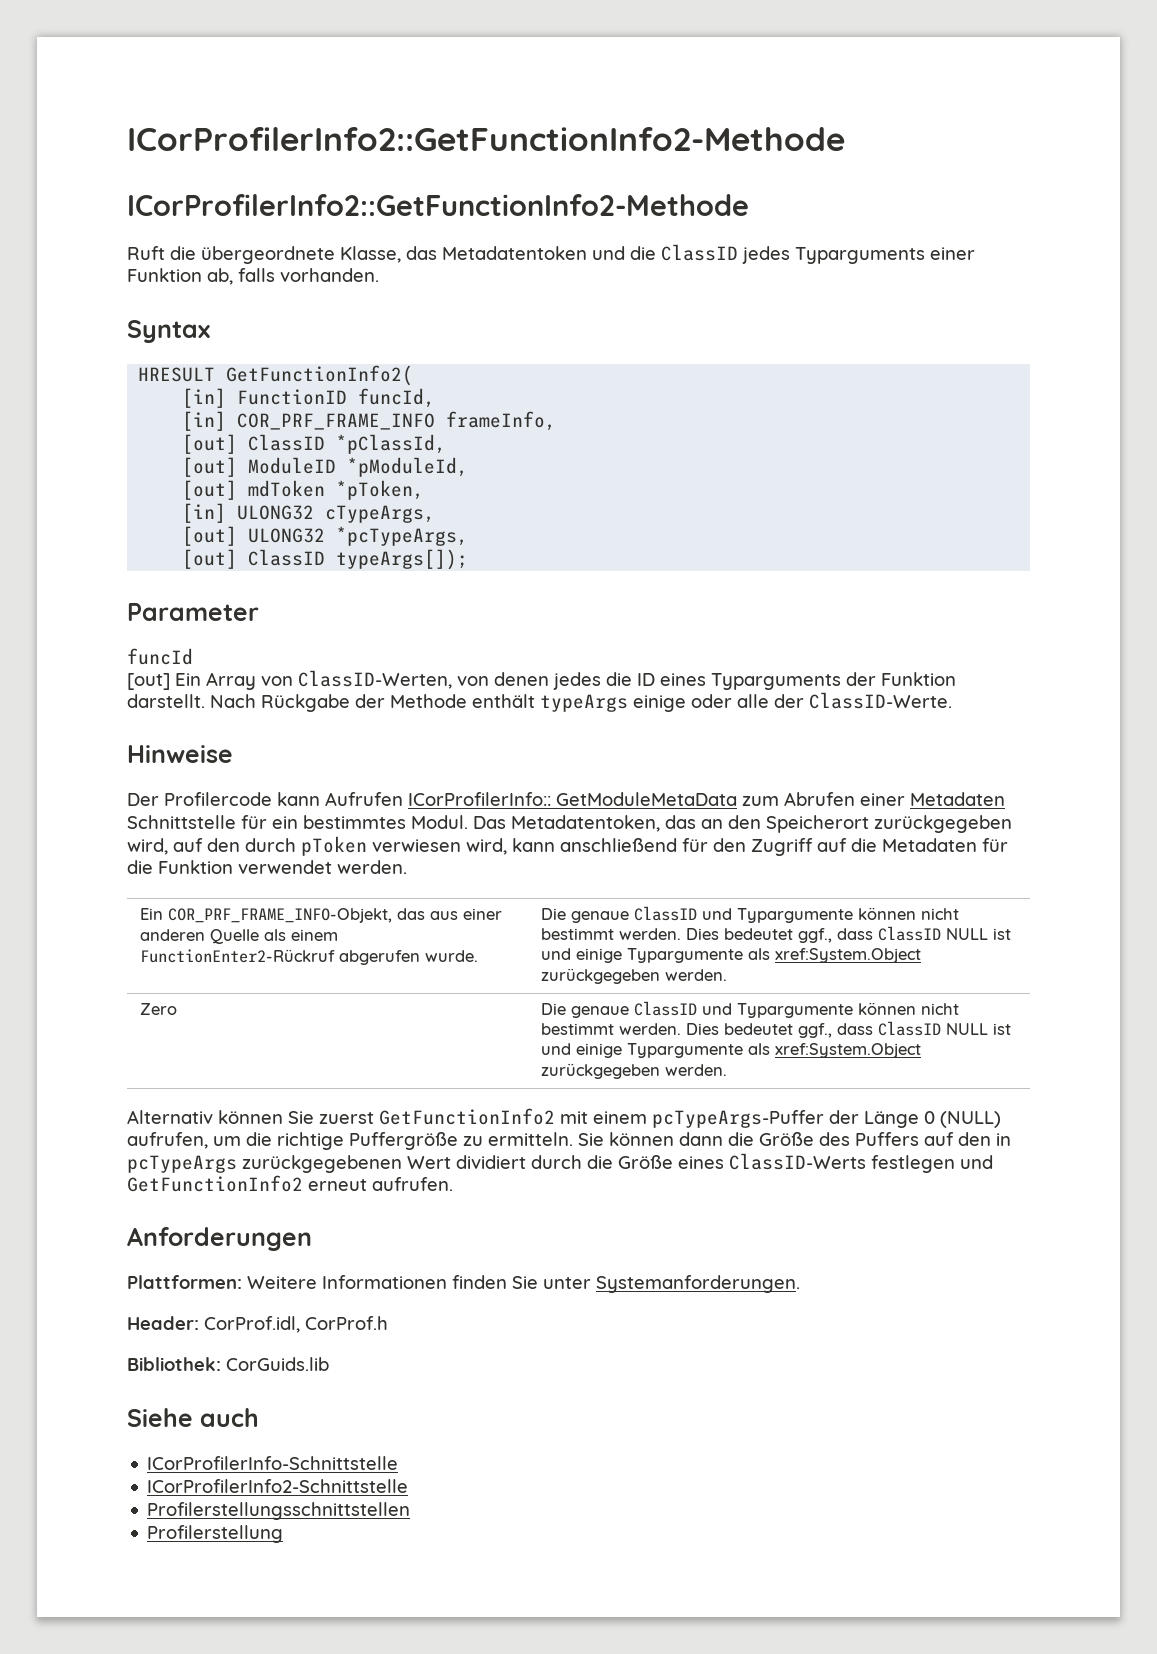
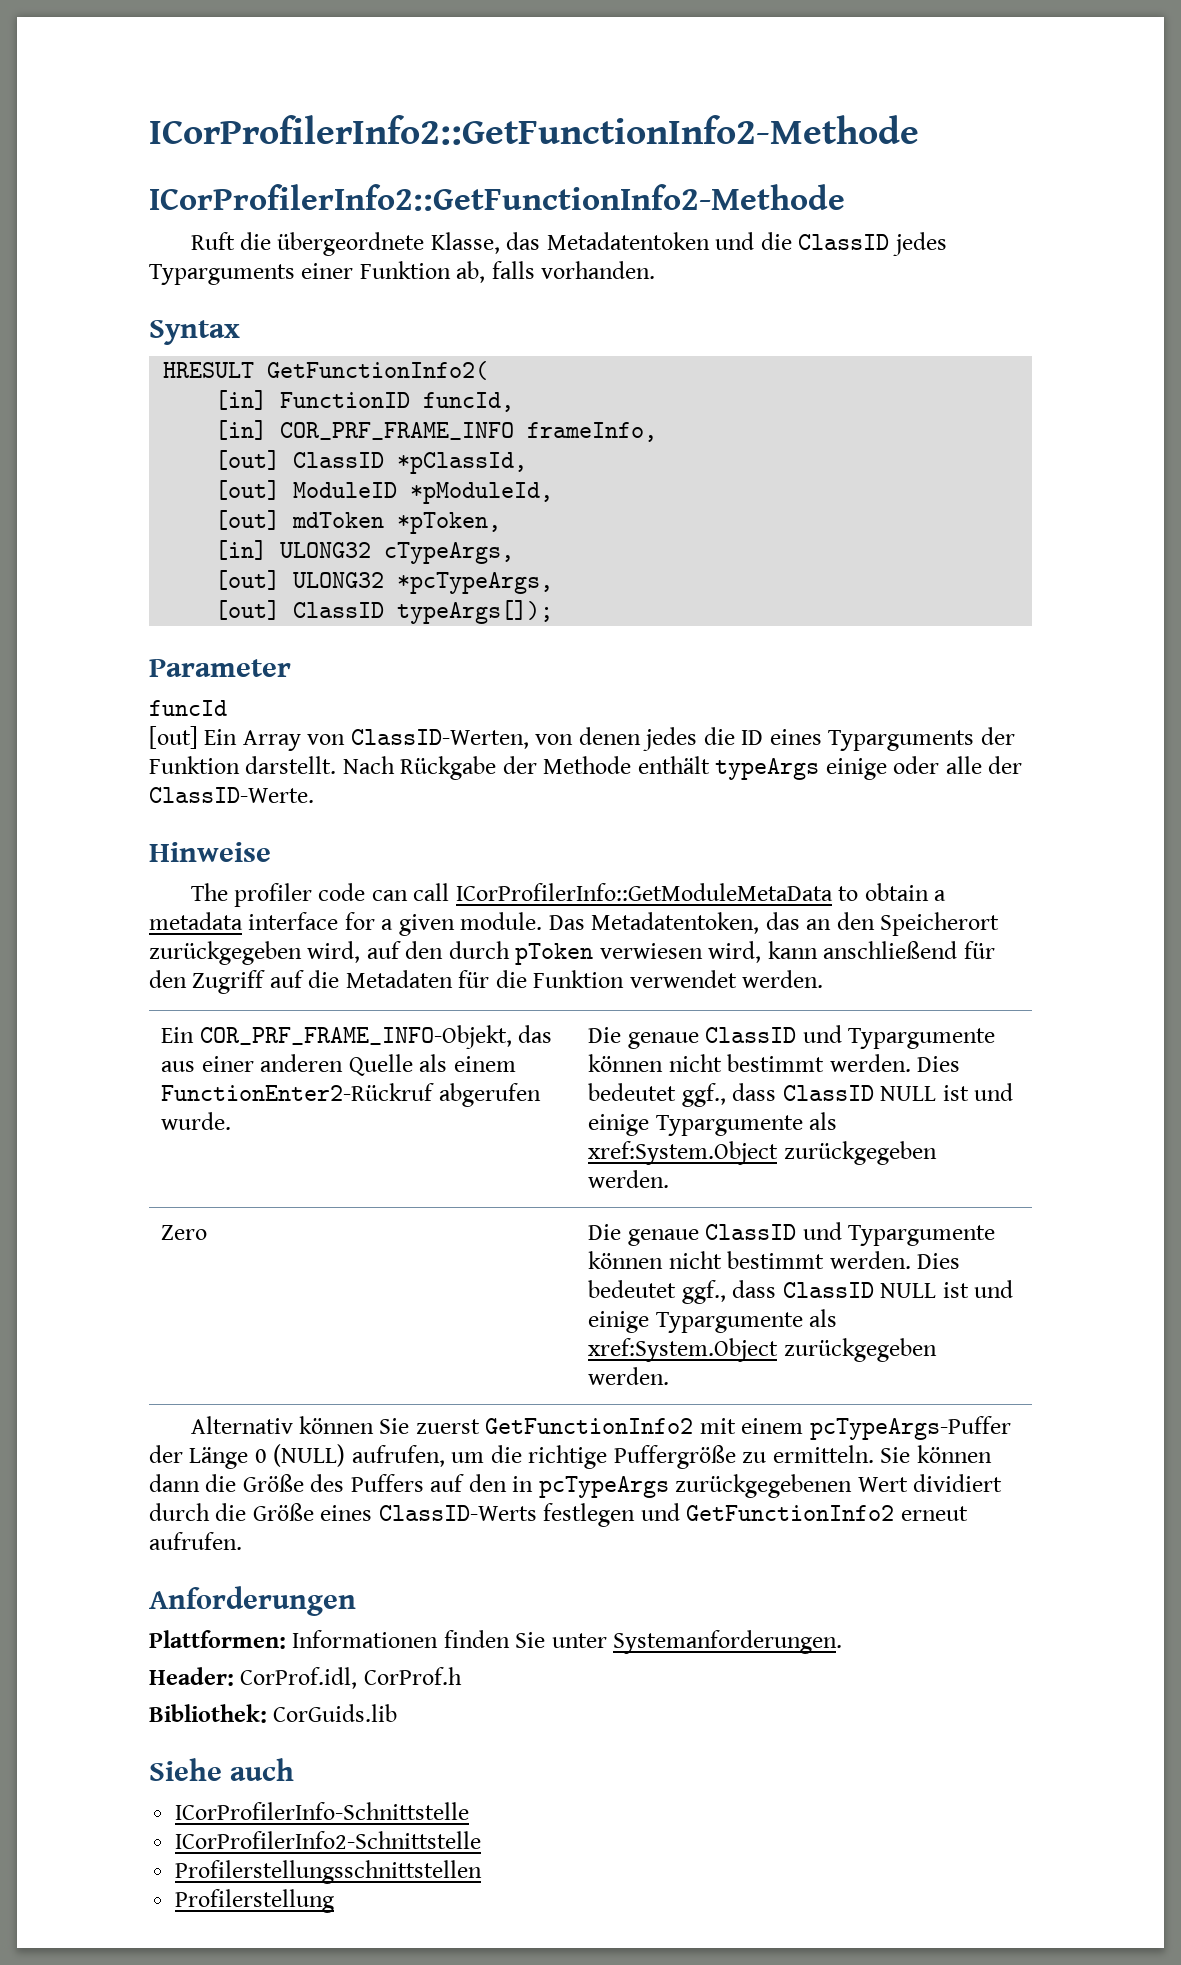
[127,792,1005,806] [127,815,468,829] Der Profilercode kann Aufrufen ICorProfilerInfo:: GetModuleMetaData zum Abrufen einer Metadaten Schnittstelle für ein bestimmtes Modul. -> [190,883,947,907] [149,912,543,936] The profiler code can call ICorProfilerInfo::GetModuleMetaData to obtain a metadata interface for a given module.
[247,1276,317,1289] Weitere -> (286, 1639) none

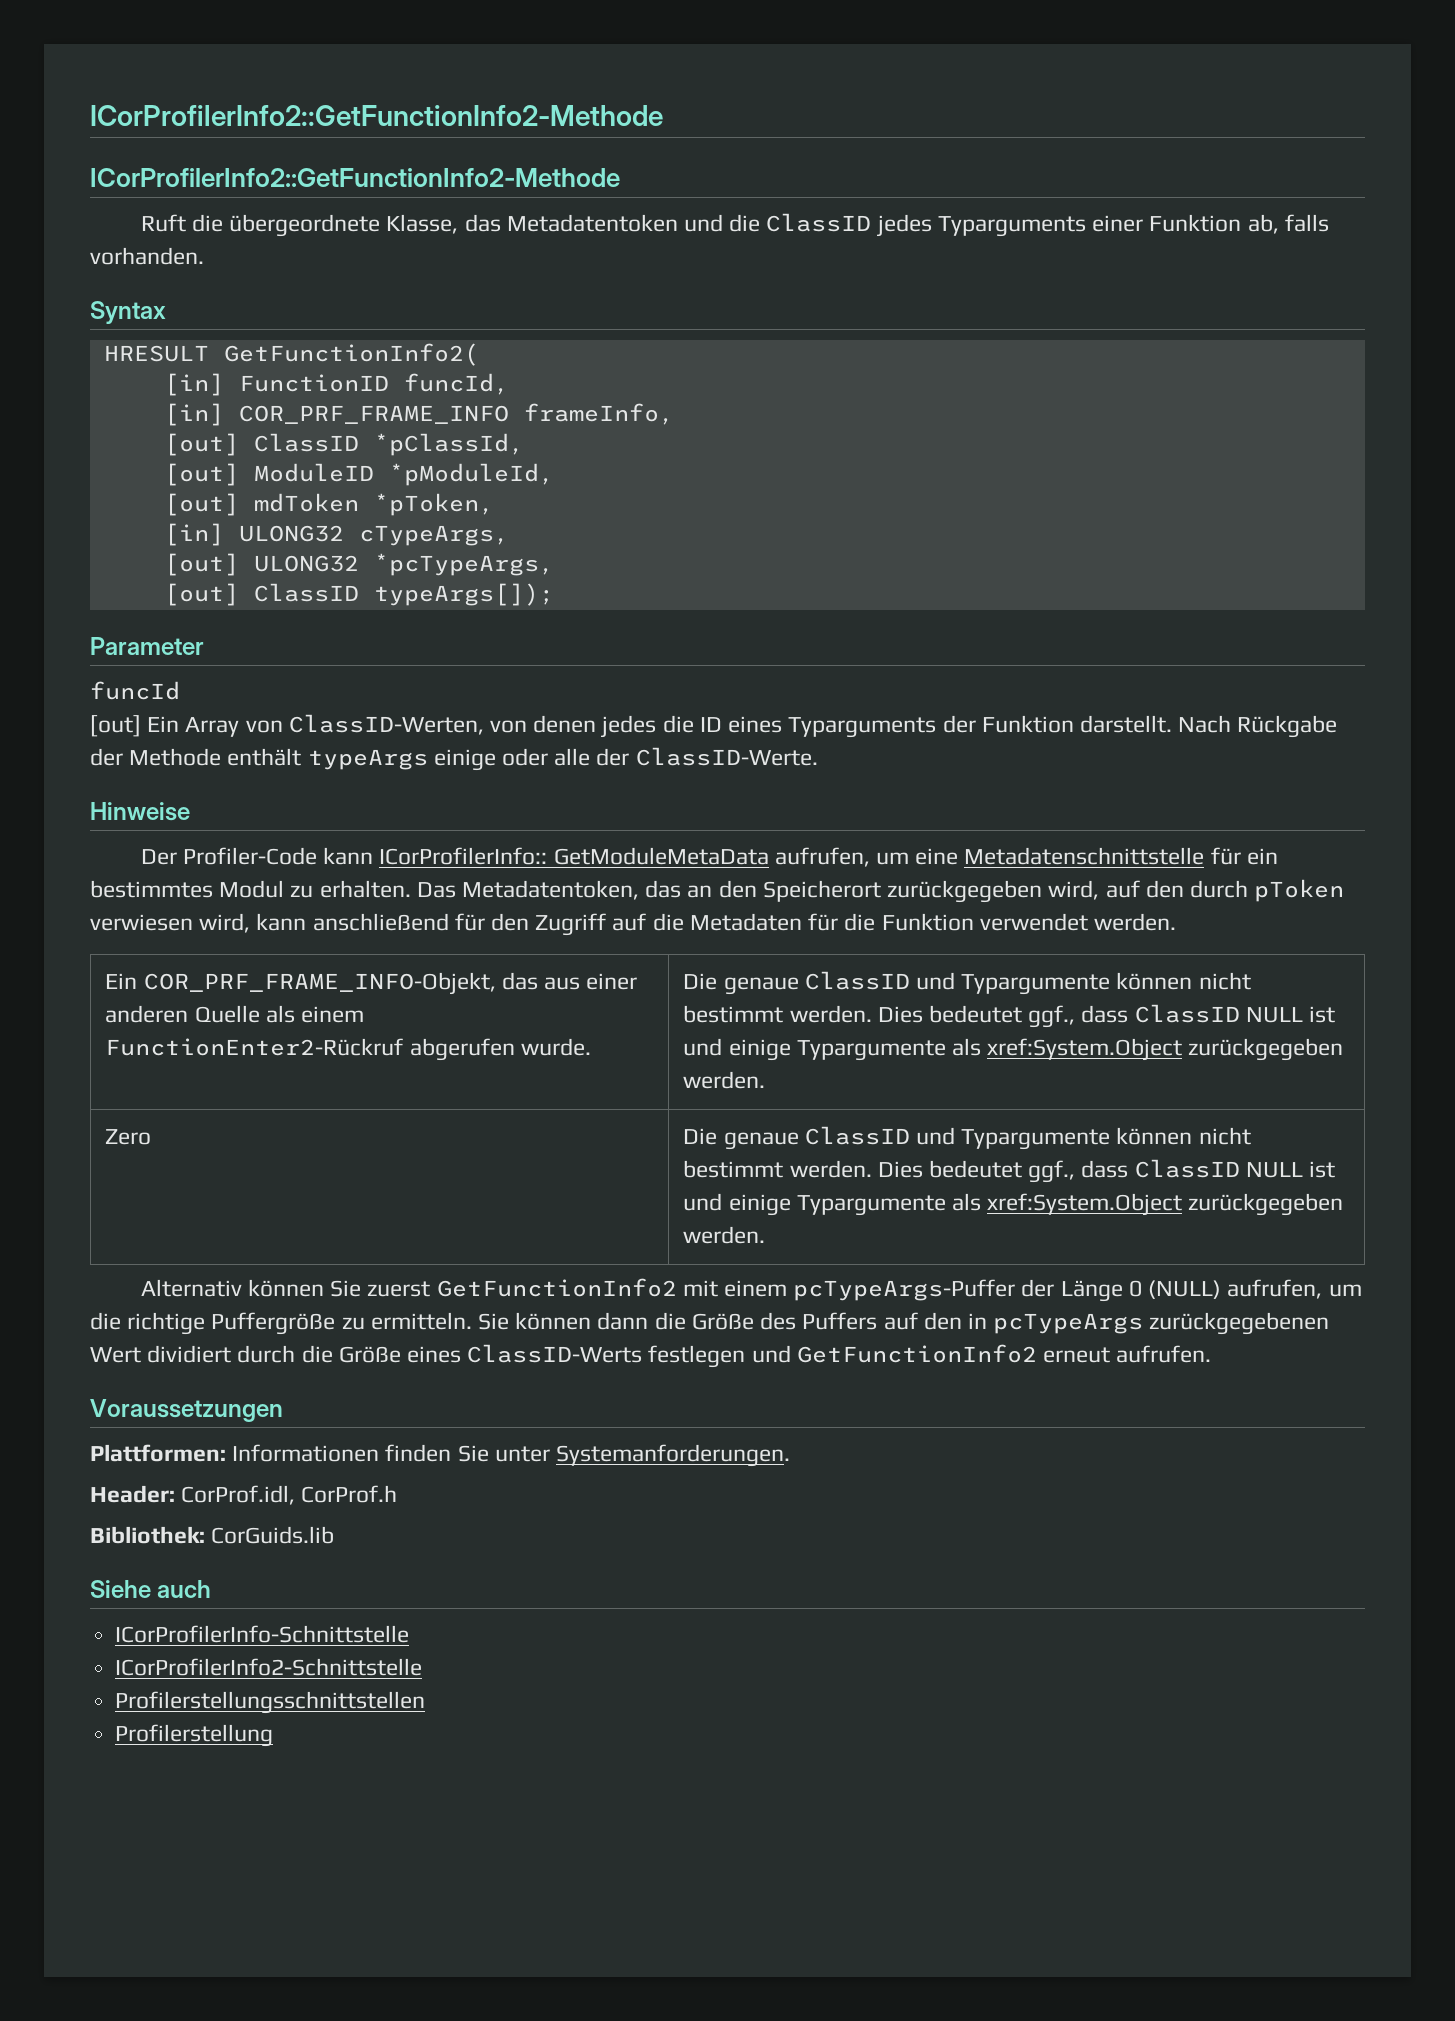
[190,883,947,907] [149,912,543,936] The profiler code can call ICorProfilerInfo::GetModuleMetaData to obtain a metadata interface for a given module. -> [140,847,1278,867] [90,880,411,898] Der Profiler-Code kann ICorProfilerInfo:: GetModuleMetaData aufrufen, um eine Metadatenschnittstelle für ein bestimmtes Modul zu erhalten.
[149,1586,356,1616] Anforderungen -> [90,1399,283,1422] Voraussetzungen

